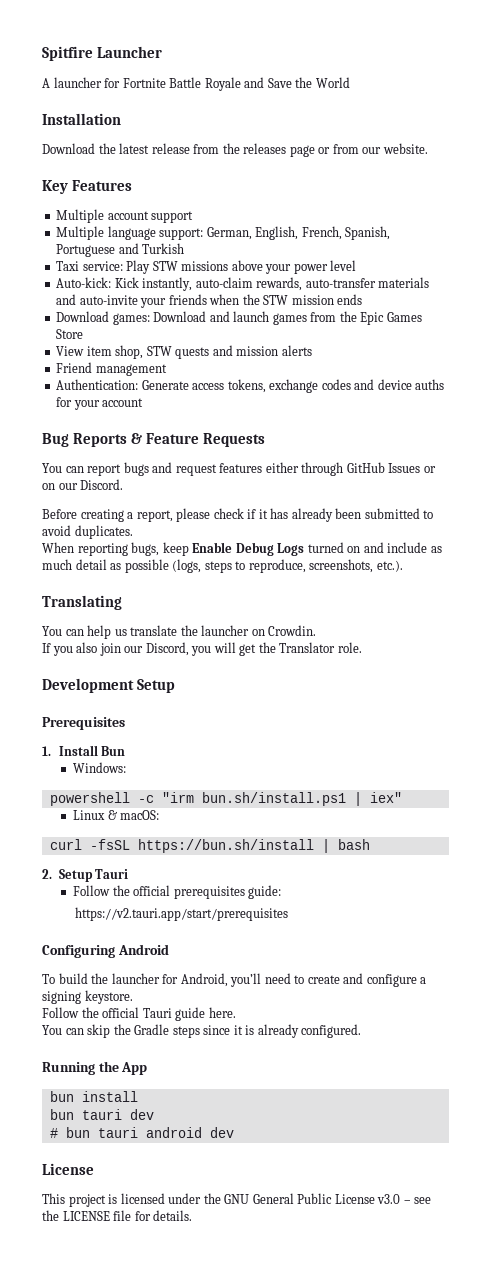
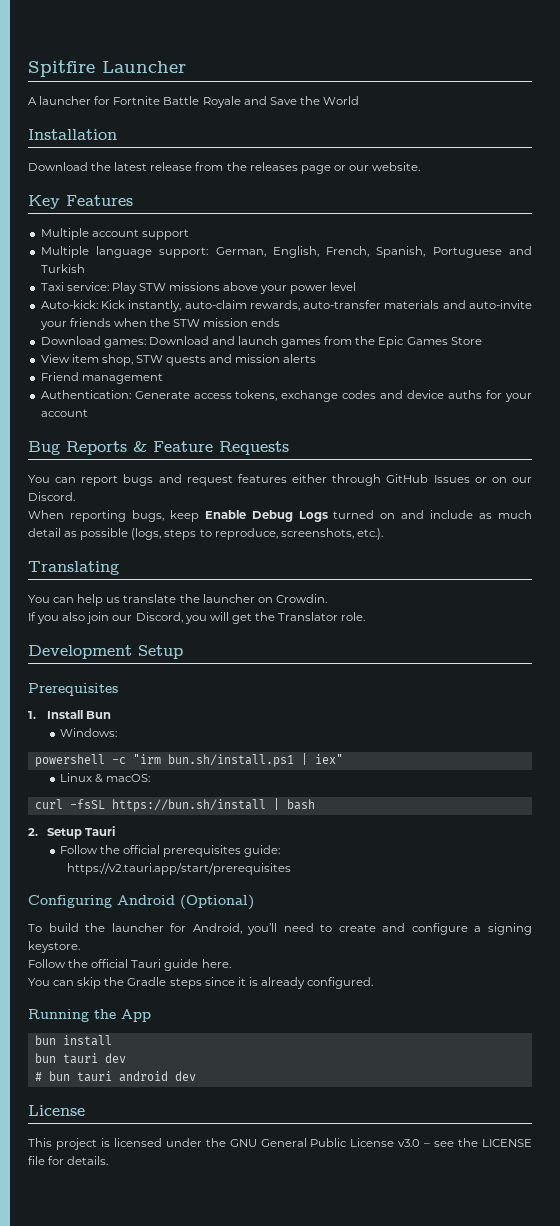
[332,144,359,154] from -> (346, 168) none
[42,508,434,522] [42,525,133,539] // Before creating a report, please check if it has already been submitted to avoid duplicates. -> (75, 496) none
(169, 949) none -> [180,895,254,910] (Optional)

